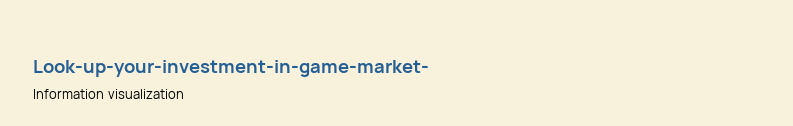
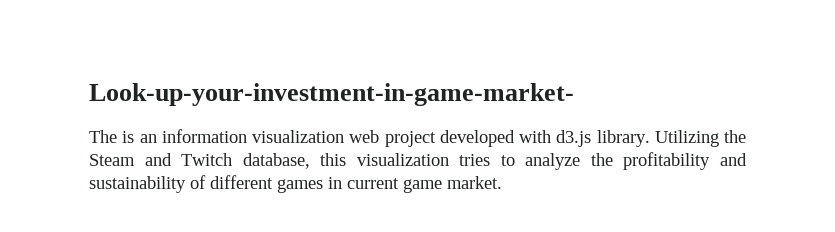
[33,89,184,99] Information visualization -> [89,129,746,147] [89,152,747,170] [89,175,502,193] The is an information visualization web project developed with d3.js library. Utilizing the Steam and Twitch database, this visualization tries to analyze the profitability and sustainability of different games in current game market.

